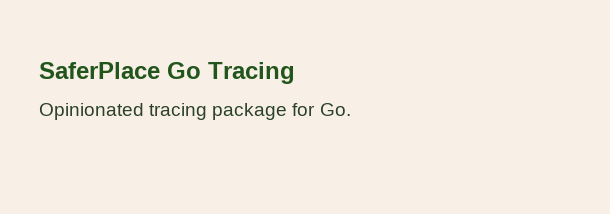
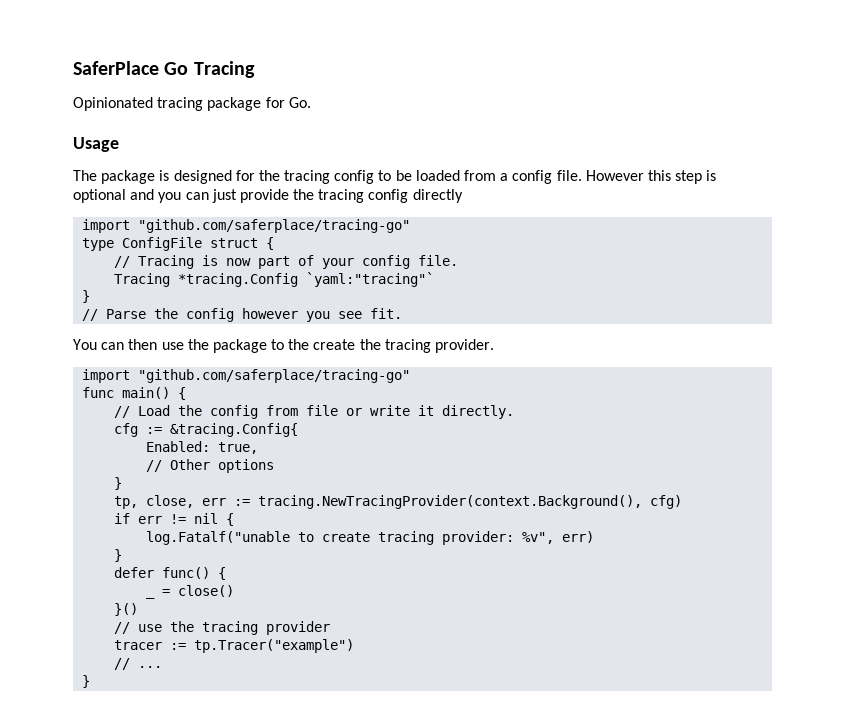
(351, 109) none -> [73,137,119,152] [73,170,717,184] [73,189,463,203] [82,219,411,233] [82,237,275,251] [114,255,459,269] [114,272,435,287] [82,290,91,303] [82,308,403,322] [73,339,495,353] [82,369,411,383] [82,387,187,400] [114,405,515,419] [114,423,299,437] [146,441,259,454] [146,459,275,473] [114,477,123,490] [114,495,683,509] [114,513,235,526] [146,531,595,545] [114,549,123,562] [114,567,227,580] [146,596,156,599] [162,585,235,597] [114,603,139,616] [114,621,331,635] [114,639,355,653] [114,658,163,670] [82,675,91,688] // Usage // The package is designed for the tracing config to be loaded from a config file. However this step is optional and you can just provide the tracing config directly // import "github.com/saferplace/tracing-go" // type ConfigFile struct { // // Tracing is now part of your config file. // Tracing *tracing.Config `yaml:"tracing"` // } // // Parse the config however you see fit. // You can then use the package to the create the tracing provider. // import "github.com/saferplace/tracing-go" // func main() { // // Load the config from file or write it directly. // cfg := &tracing.Config{ // Enabled: true, // // Other options // } // tp, close, err := tracing.NewTracingProvider(context.Background(), cfg) // if err != nil { // log.Fatalf("unable to create tracing provider: %v", err) // } // defer func() { // _ = close() // }() // // use the tracing provider // tracer := tp.Tracer("example") // // ... // }

